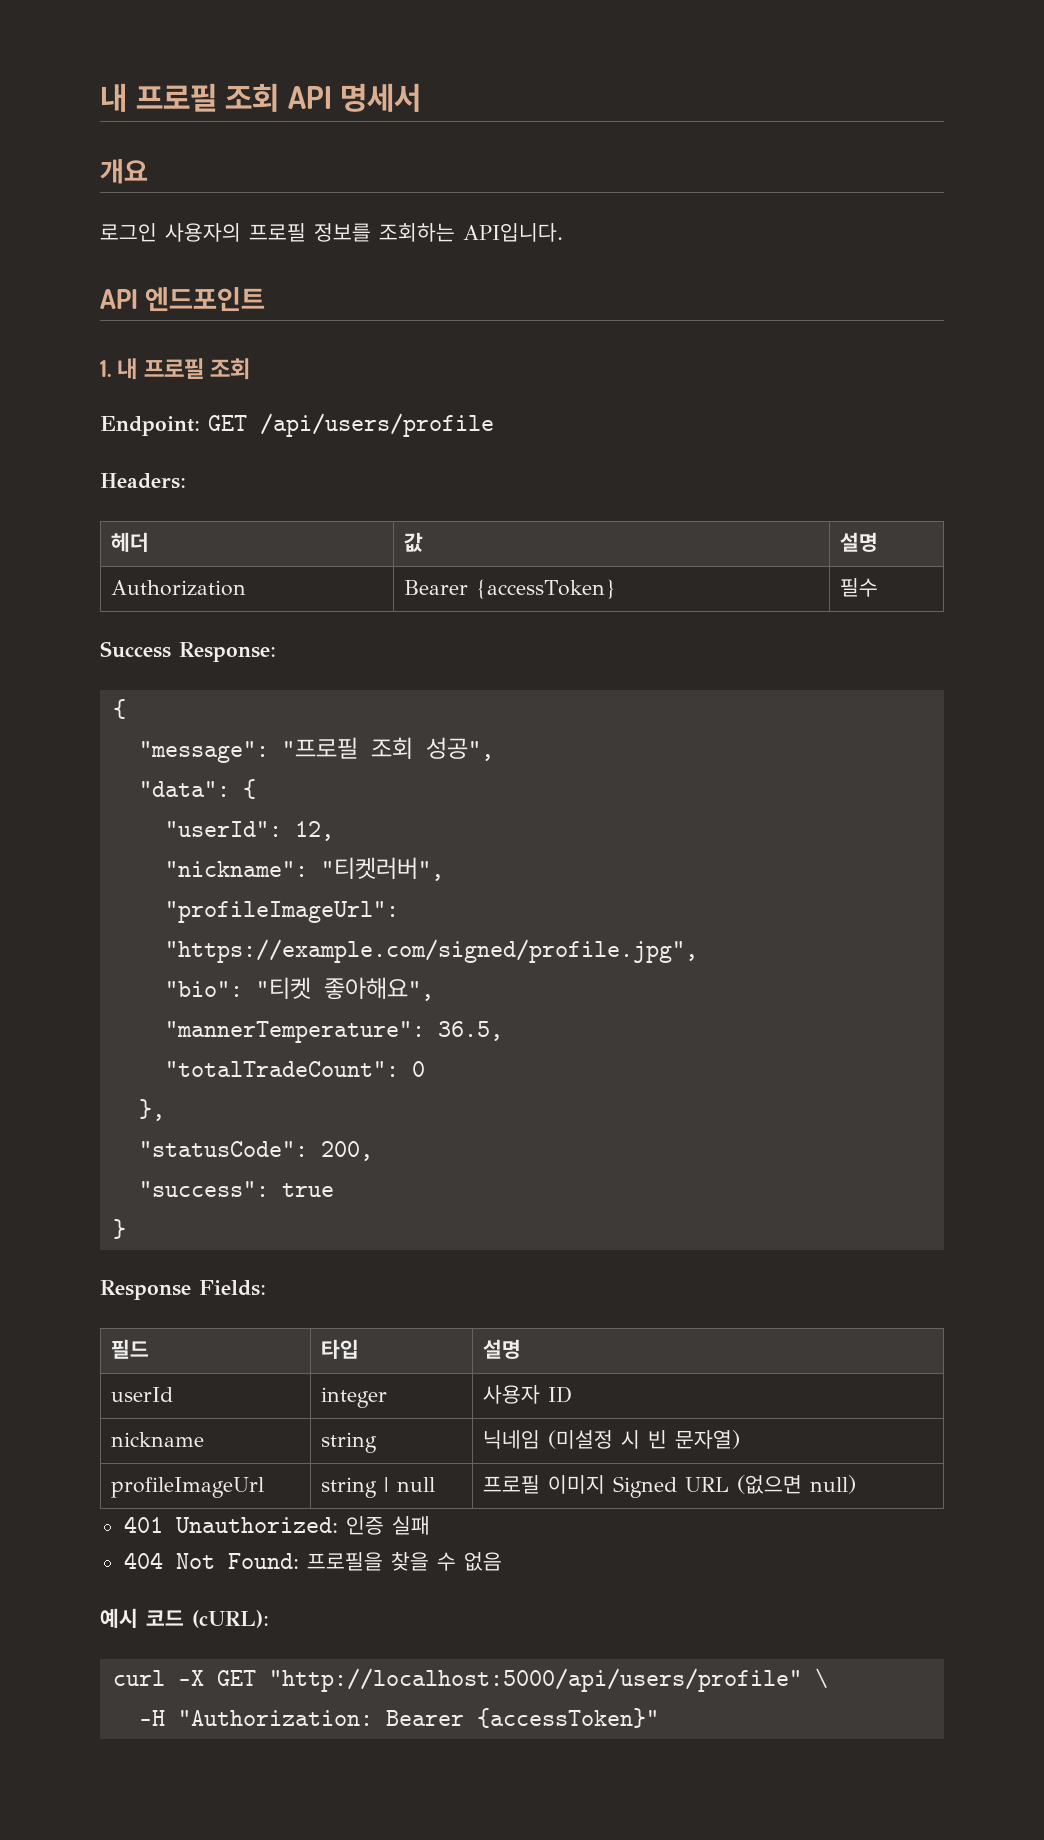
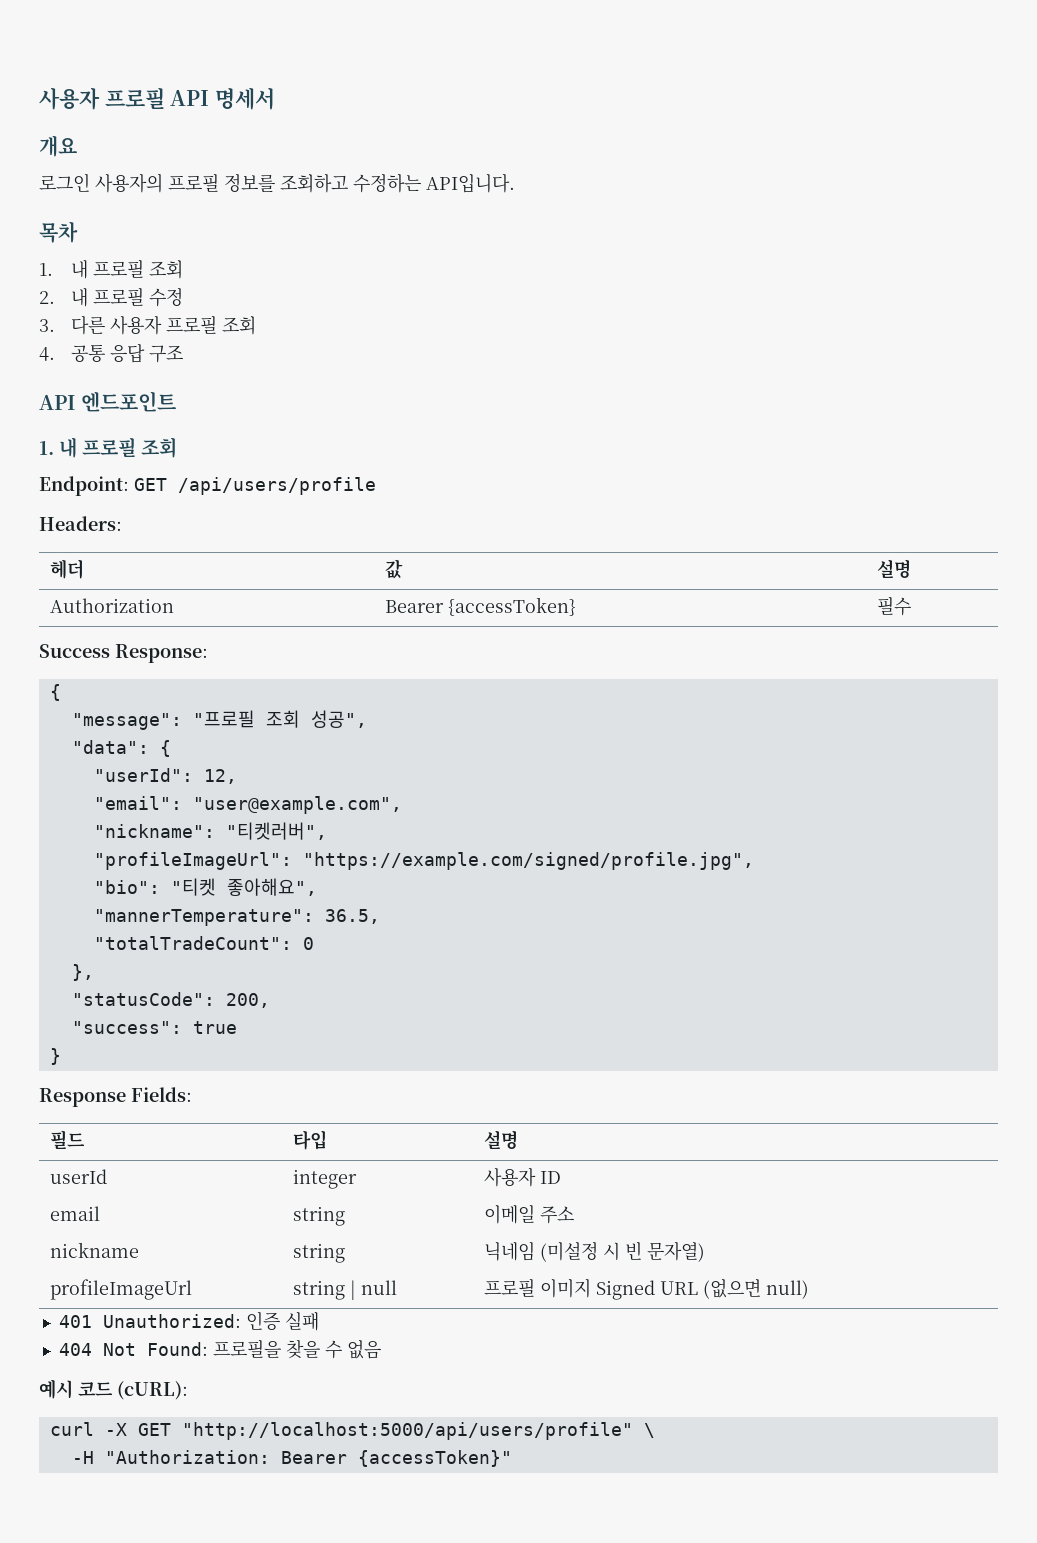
[100,83,280,112] 내 프로필 조회 -> [39,87,165,110] 사용자 프로필
[379,223,455,242] 조회하는 -> [280,174,421,193] 조회하고 수정하는
(563, 232) none -> [39,221,78,243] [39,259,183,279] [39,287,183,307] [39,315,256,335] [39,343,183,363] // 목차 // 1. 내 프로필 조회 // 2. 내 프로필 수정 // 3. 다른 사용자 프로필 조회 // 4. 공통 응답 구조
(334, 831) none -> [93,796,402,814] // "email": "user@example.com",
(573, 1394) none -> [50,1206,101,1221] [293,1206,346,1226] [484,1205,575,1224] // email | string | 이메일 주소

